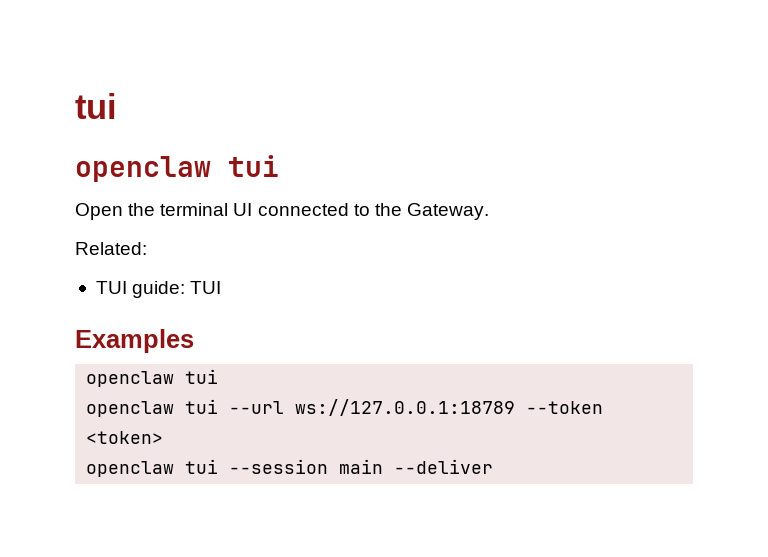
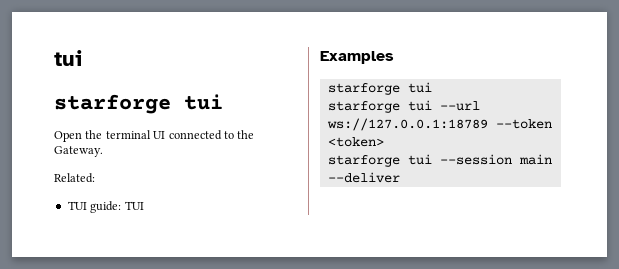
[75,93,117,119] [75,156,211,182] tui // openclaw -> [54,50,82,66] [54,94,171,114] tui // starforge
[86,369,219,387] [86,401,175,417] openclaw tui // openclaw -> [327,82,432,95] [327,101,400,113] starforge tui // starforge
[86,461,175,477] openclaw -> [327,155,400,167] starforge

